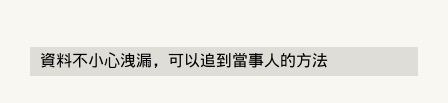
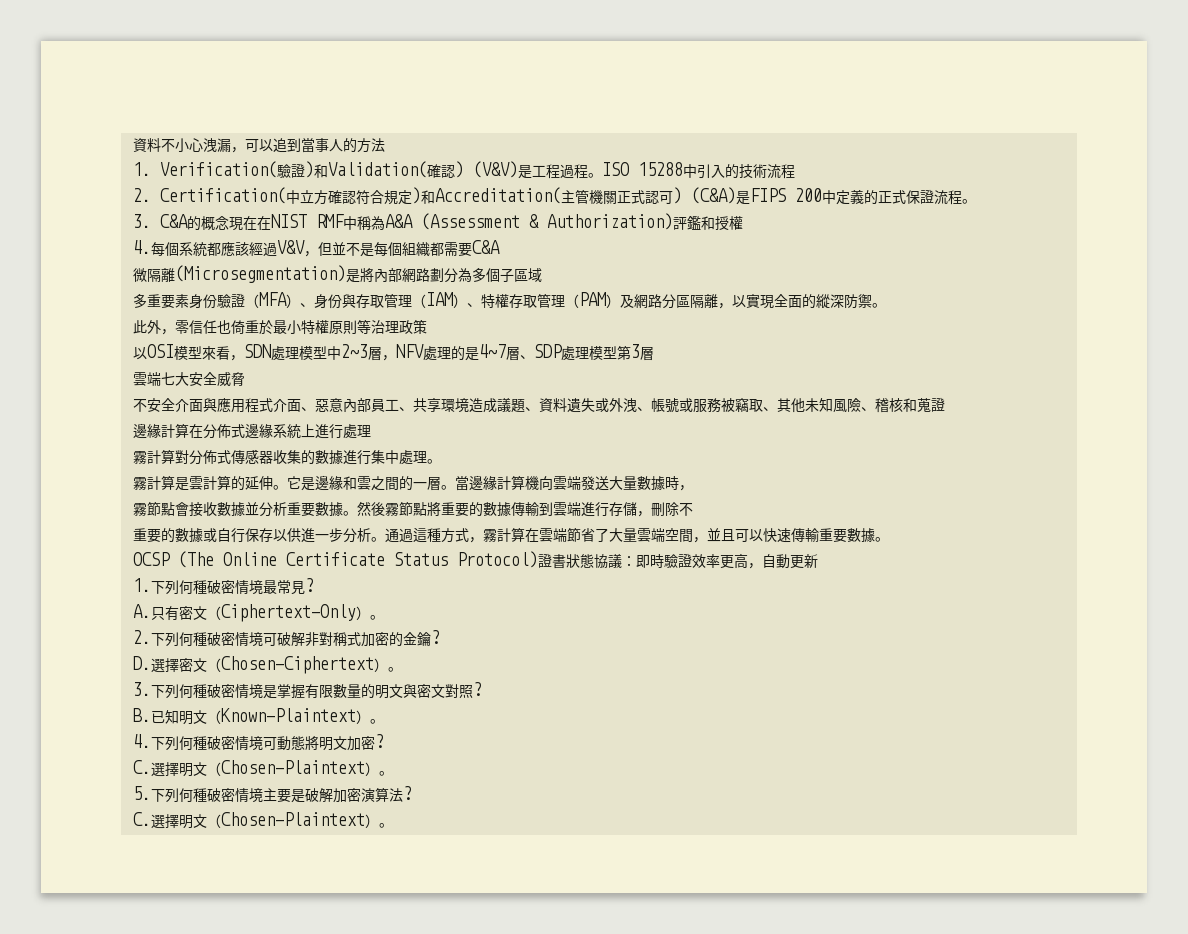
(328, 60) none -> [133,161,795,179] [133,187,976,205] [133,213,743,231] [133,240,500,257] [133,265,542,283] [133,292,886,309] [133,319,427,335] [133,344,654,361] [133,372,245,386] [133,397,945,413] [133,423,371,439] [133,449,441,465] [133,475,693,491] [133,501,693,517] [133,527,889,543] [133,551,818,569] [133,578,314,595] [133,604,384,622] [133,630,440,647] [133,656,402,674] [133,682,482,699] [133,708,384,725] [133,734,384,751] [133,760,393,777] [133,786,412,803] [133,812,393,829] // 1. Verification(驗證)和Validation(確認) (V&V)是⼯程過程。ISO 15288中引入的技術流程 // 2. Certification(中立方確認符合規定)和Accreditation(主管機關正式認可) (C&A)是FIPS 200中定義的正式保證流程。 // 3. C&A的概念現在在NIST RMF中稱為A&A (Assessment & Authorization)評鑑和授權 // 4.每個系統都應該經過V&V，但並不是每個組織都需要C&A // 微隔離(Microsegmentation)是將內部網路劃分為多個⼦區域 // 多重要素身份驗證（MFA）、身份與存取管理（IAM）、特權存取管理（PAM）及網路分區隔離，以實現全⾯的縱深防禦。 // 此外，零信任也倚重於最⼩特權原則等治理政策 // 以OSI模型來看，SDN處理模型中2~3層，NFV處理的是4~7層、SDP處理模型第3層 // 雲端七大安全威脅 // 不安全介面與應用程式介面、惡意內部員工、共享環境造成議題、資料遺失或外洩、帳號或服務被竊取、其他未知風險、稽核和蒐證 // 邊緣計算在分佈式邊緣系統上進⾏處理 // 霧計算對分佈式傳感器收集的數據進⾏集中處理。 // 霧計算是雲計算的延伸。它是邊緣和雲之間的一層。當邊緣計算機向雲端發送⼤量數據時， // 霧節點會接收數據並分析重要數據。然後霧節點將重要的數據傳輸到雲端進⾏存儲，刪除不 // 重要的數據或⾃⾏保存以供進一步分析。通過這種方式，霧計算在雲端節省了⼤量雲端空間，並且可以快速傳輸重要數據。 // OCSP (The Online Certificate Status Protocol)證書狀態協議：即時驗證效率更高，自動更新 // 1.下列何種破密情境最常見? // A.只有密文（Ciphertext-Only）。 // 2.下列何種破密情境可破解非對稱式加密的金鑰? // D.選擇密文（Chosen-Ciphertext）。 // 3.下列何種破密情境是掌握有限數量的明文與密文對照? // B.已知明文（Known-Plaintext）。 // 4.下列何種破密情境可動態將明文加密? // C.選擇明文（Chosen-Plaintext）。 // 5.下列何種破密情境主要是破解加密演算法? // C.選擇明文（Chosen-Plaintext）。

